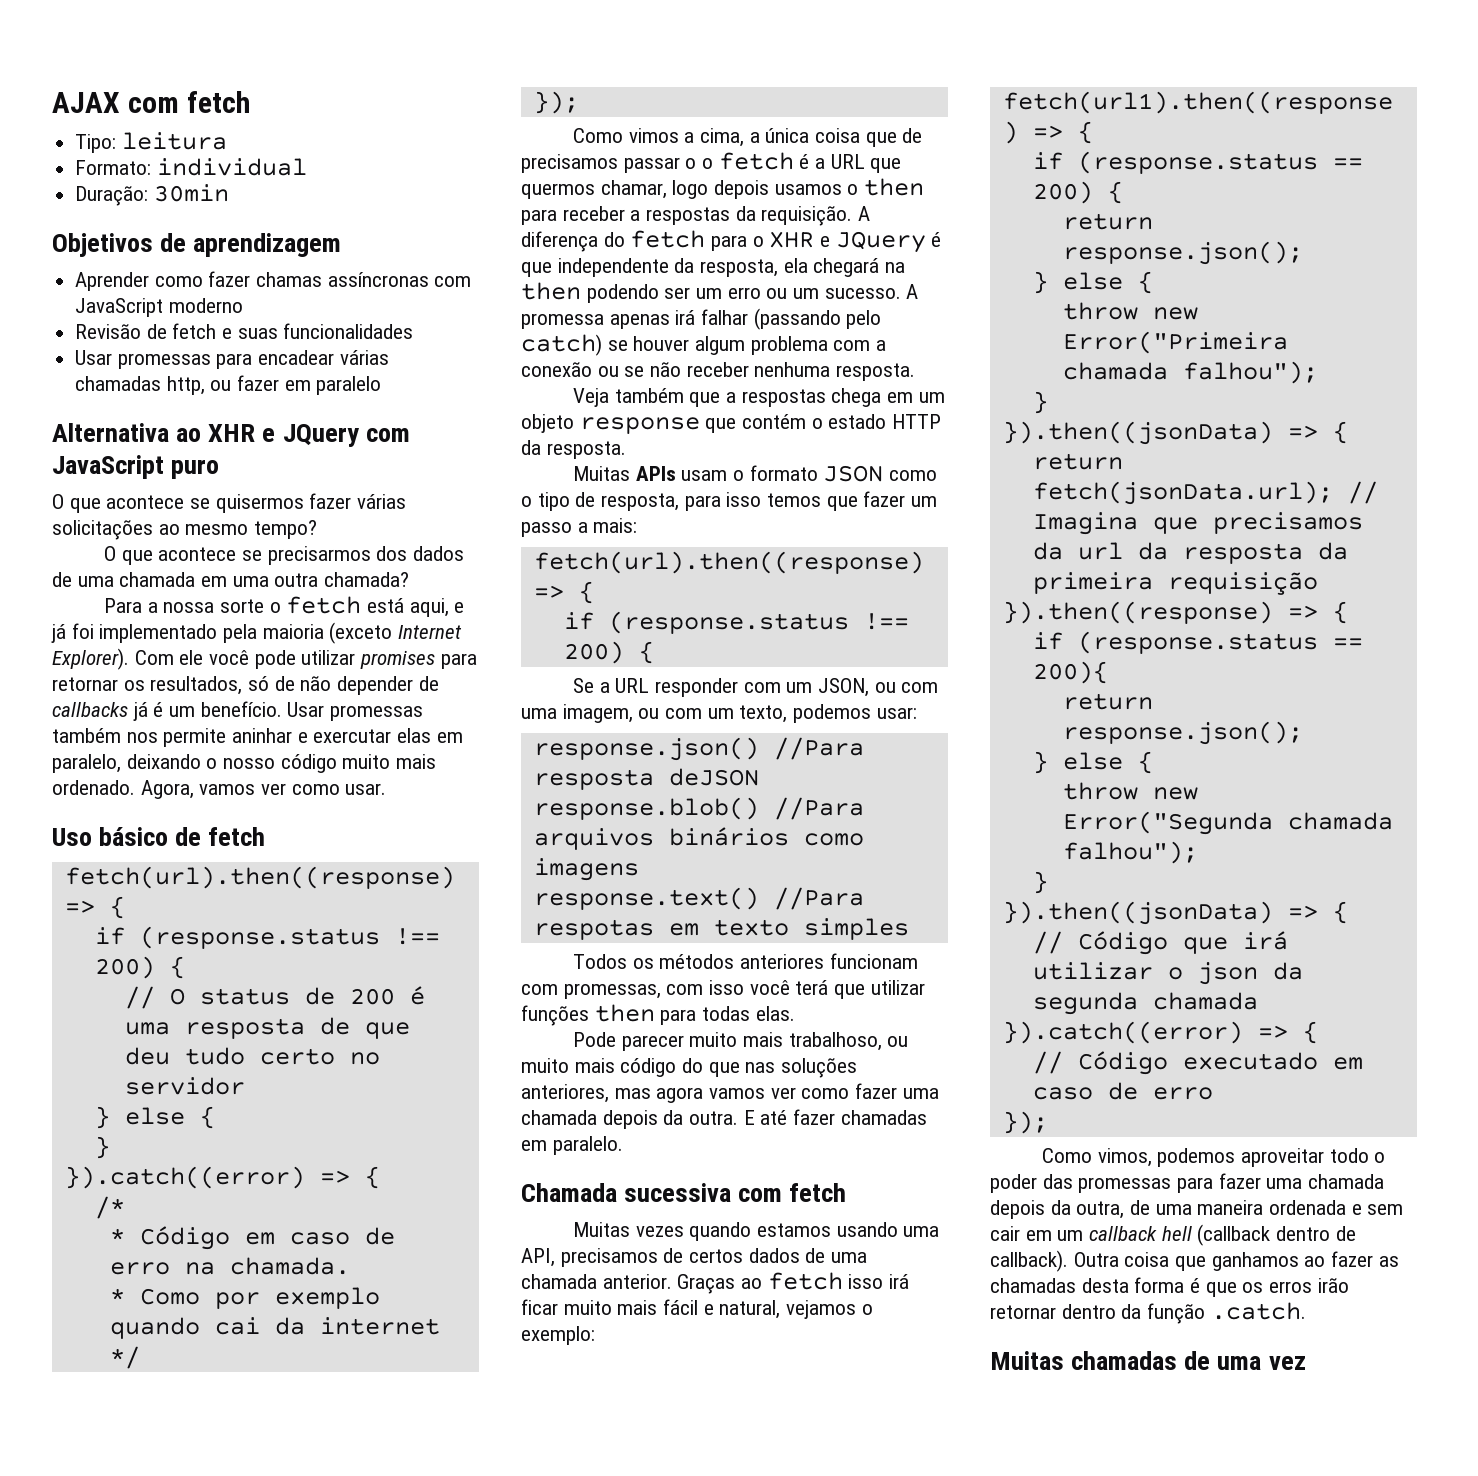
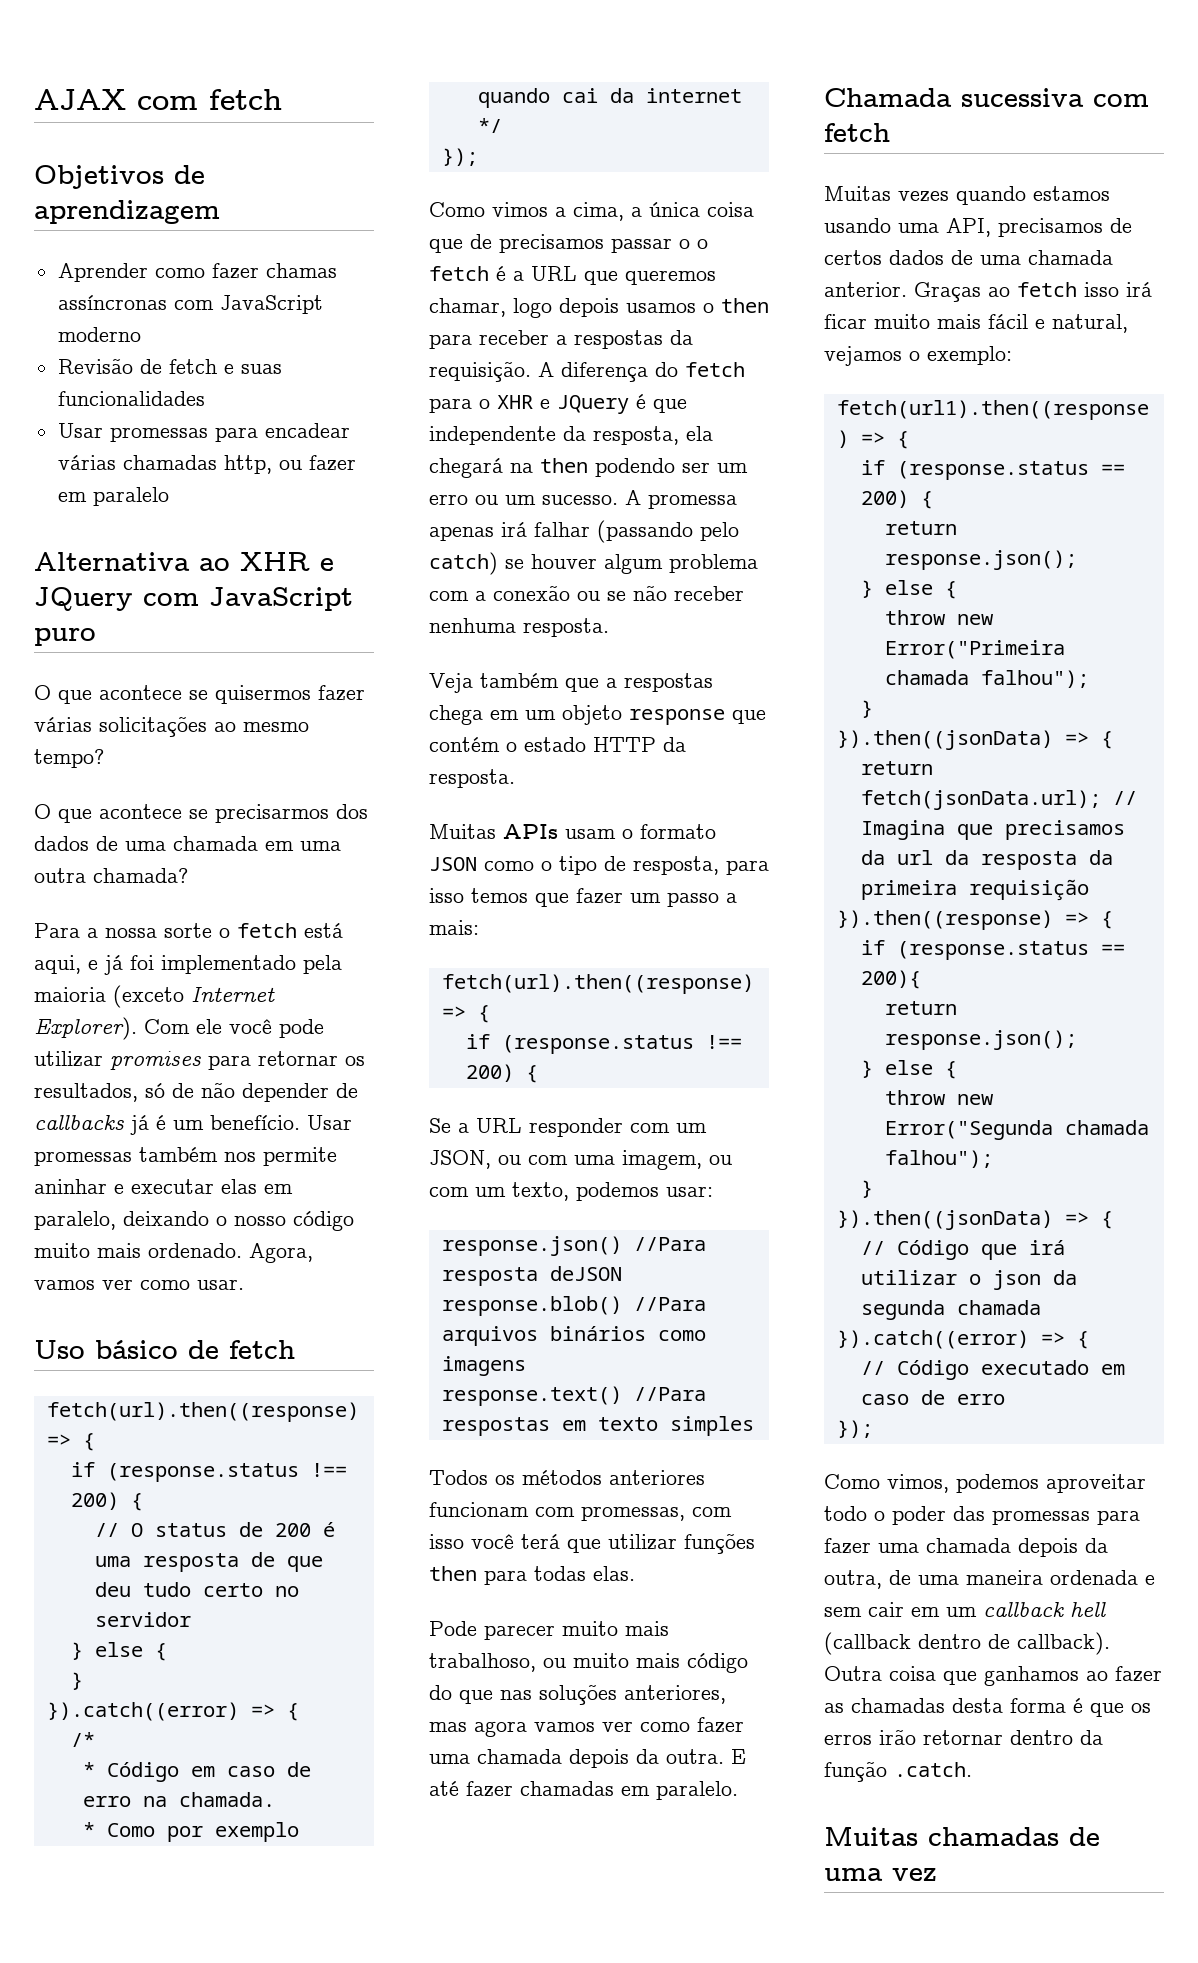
[75,132,227,153] [75,158,307,176] [75,184,229,206] // Tipo: leitura // Formato: individual // Duração: 30min -> (282, 99) none
[313,729,392,743] exercutar -> [131,1179,214,1194] executar
[521,183,595,199] quermos -> [625,270,716,285] queremos
[533,919,654,940] respotas -> [441,1417,550,1436] respostas

